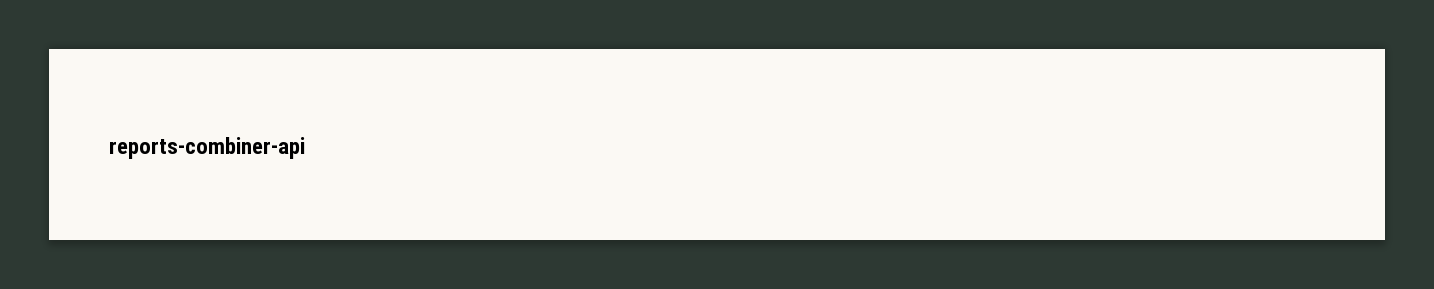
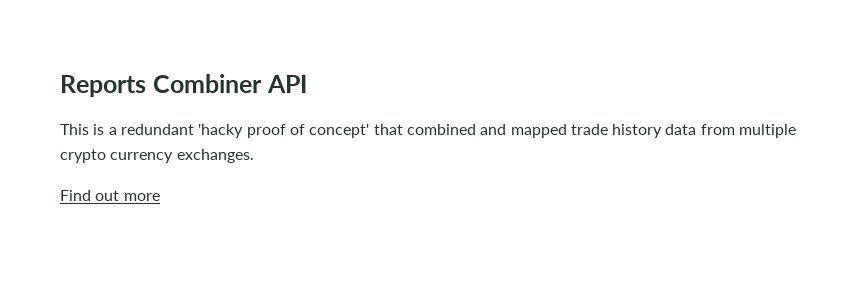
[109,137,305,159] reports-combiner-api -> [60,74,307,97] [60,124,797,138] [60,149,254,163] [60,190,160,201] Reports Combiner API // This is a redundant 'hacky proof of concept' that combined and mapped trade history data from multiple crypto currency exchanges. // Find out more

